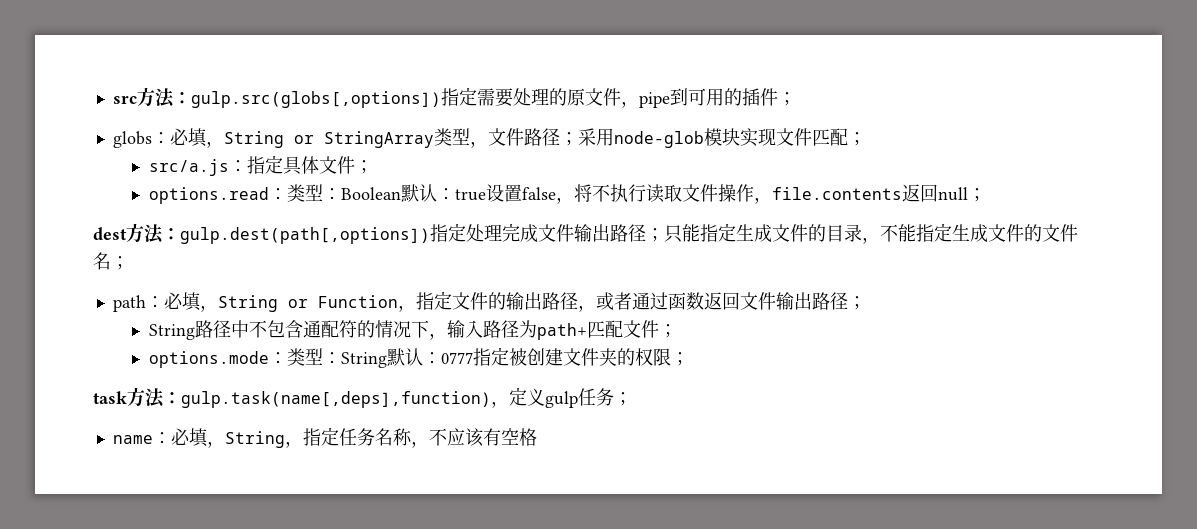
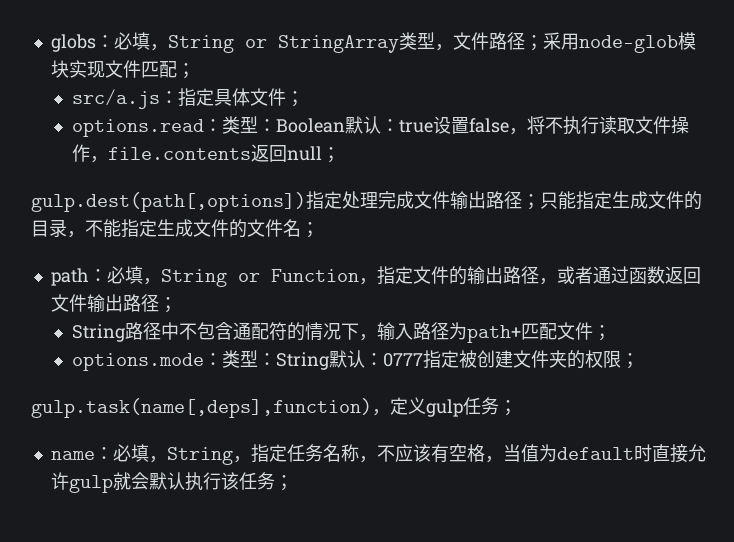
[112,87,796,108] src方法：gulp.src(globs[,options])指定需要处理的原文件，pipe到可用的插件； // -> (50, 43) none
[93,223,180,244] dest方法： -> (340, 155) none
[93,387,181,408] task方法： -> (639, 361) none
(537, 437) none -> [484,444,706,463] [50,472,293,493] ，当值为default时直接允许gulp就会默认执行该任务；

